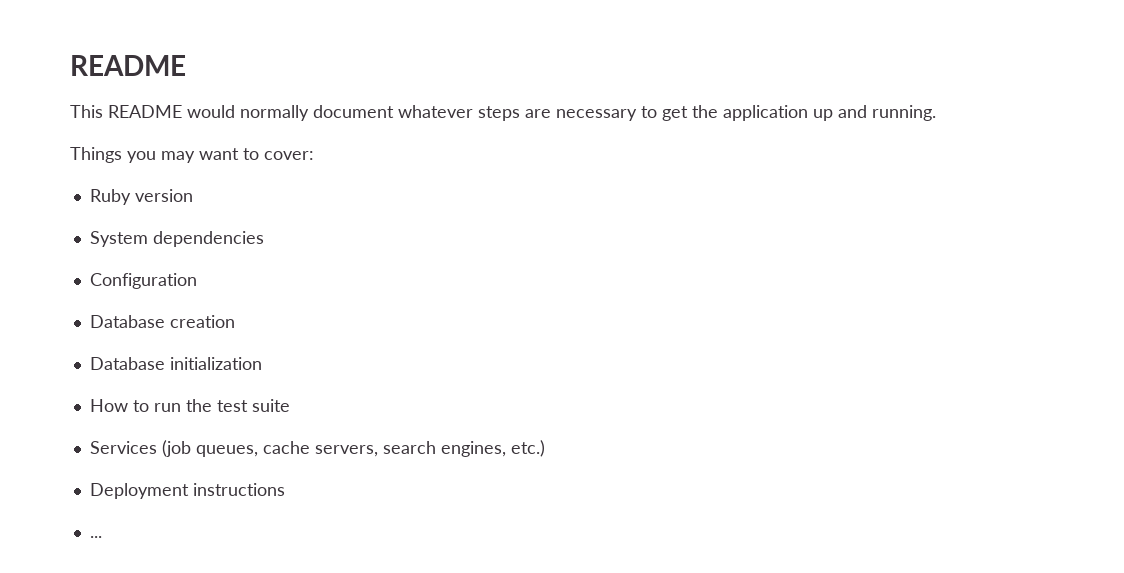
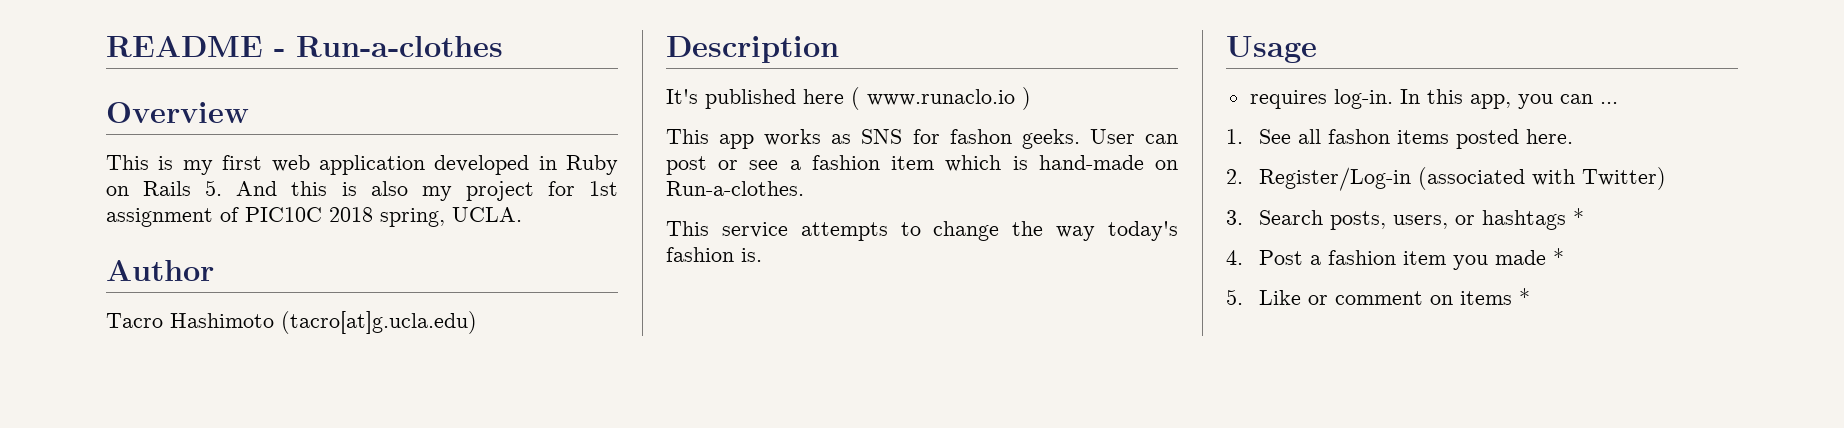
[70,55,186,76] [70,105,936,121] [70,147,314,163] [89,189,193,205] [89,231,264,247] [89,273,197,289] [89,315,235,328] [89,357,262,370] [89,399,290,412] [89,440,545,457] [89,483,285,499] [89,536,102,538] README // This README would normally document whatever steps are necessary to get the application up and running. // Things you may want to cover: // Ruby version // System dependencies // Configuration // Database creation // Database initialization // How to run the test suite // Services (job queues, cache servers, search engines, etc.) // Deployment instructions // ... -> [106,36,503,57] [106,102,249,123] [106,155,618,175] [106,180,618,201] [106,207,522,227] [106,260,214,281] [106,311,477,334] [666,36,839,63] [666,87,1031,110] [666,129,1178,149] [666,155,1178,175] [666,181,804,196] [666,221,1178,241] [666,247,762,262] [1226,36,1317,63] [1249,89,1618,109] [1226,129,1573,149] [1226,167,1666,191] [1226,208,1584,230] [1226,248,1564,270] [1226,288,1530,305] README - Run-a-clothes // Overview // This is my first web application developed in Ruby on Rails 5. And this is also my project for 1st assignment of PIC10C 2018 spring, UCLA. // Author // Tacro Hashimoto (tacro[at]g.ucla.edu) // Description // It's published here ( www.runaclo.io ) // This app works as SNS for fashon geeks. User can post or see a fashion item which is hand-made on Run-a-clothes. // This service attempts to change the way today's fashion is. // Usage // requires log-in. In this app, you can ... // 1. See all fashon items posted here. // 2. Register/Log-in (associated with Twitter) // 3. Search posts, users, or hashtags * // 4. Post a fashion item you made * // 5. Like or comment on items *

